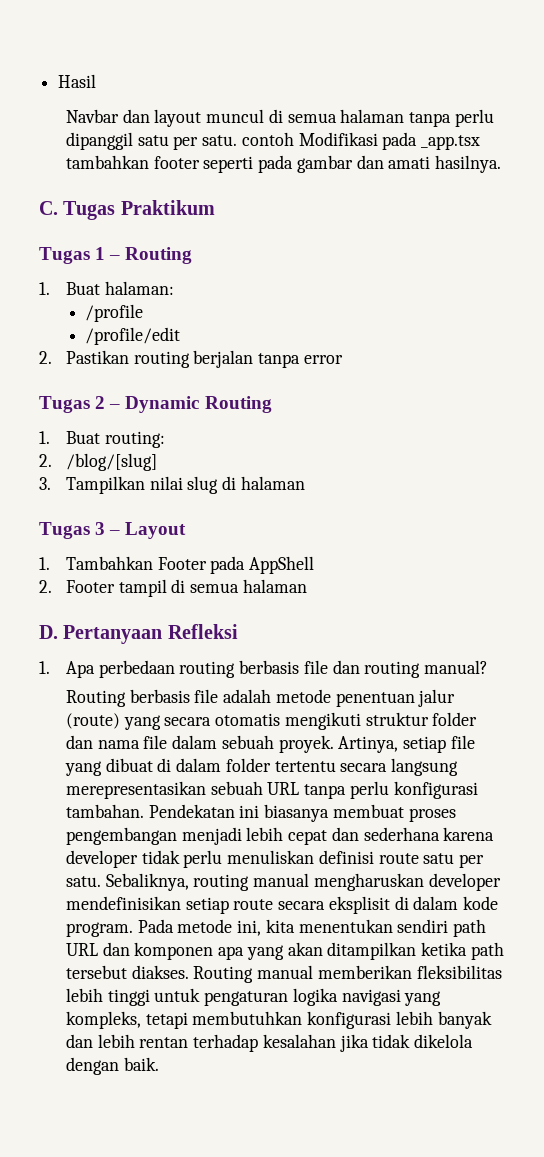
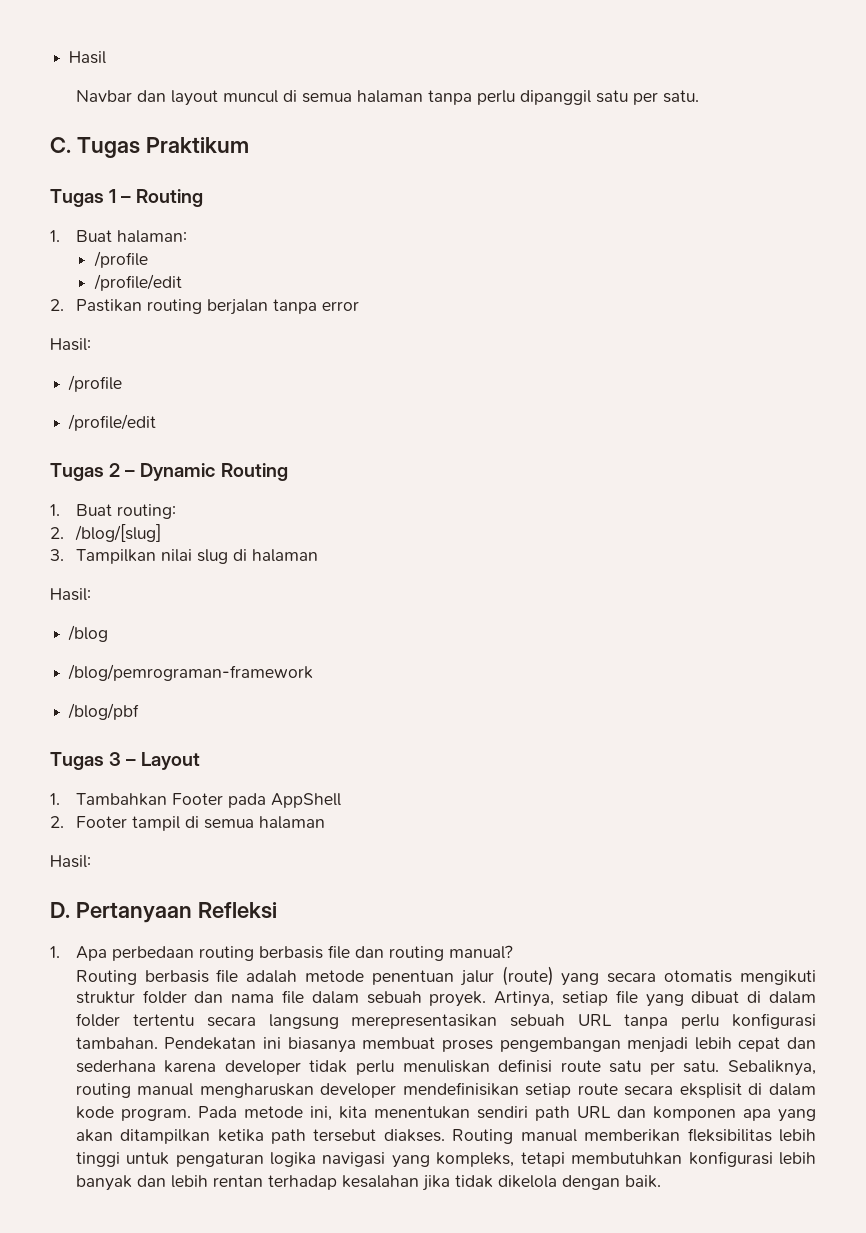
[241,132,481,150] [66,155,502,173] contoh Modifikasi pada _app.tsx tambahkan footer seperti pada gambar dan amati hasilnya. -> (699, 96) none
(343, 359) none -> [50,338,91,351] [68,375,123,392] [68,414,157,431] // Hasil: // /profile // /profile/edit
(305, 483) none -> [50,588,91,601] [68,625,109,642] [68,664,314,681] [68,703,140,720] // Hasil: // /blog // /blog/pemrograman-framework // /blog/pbf
(307, 586) none -> [50,855,91,868] // Hasil:

